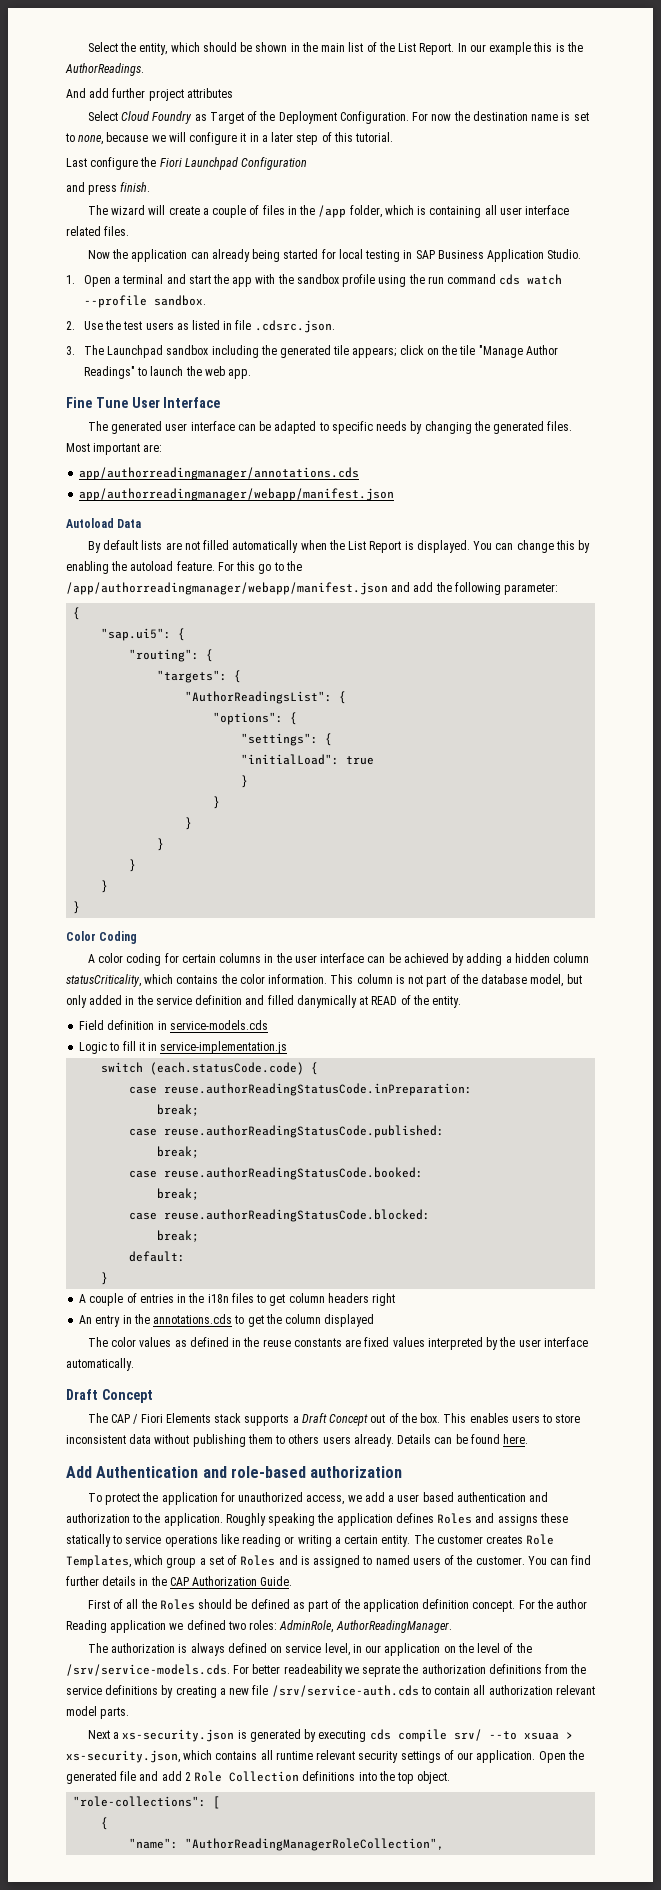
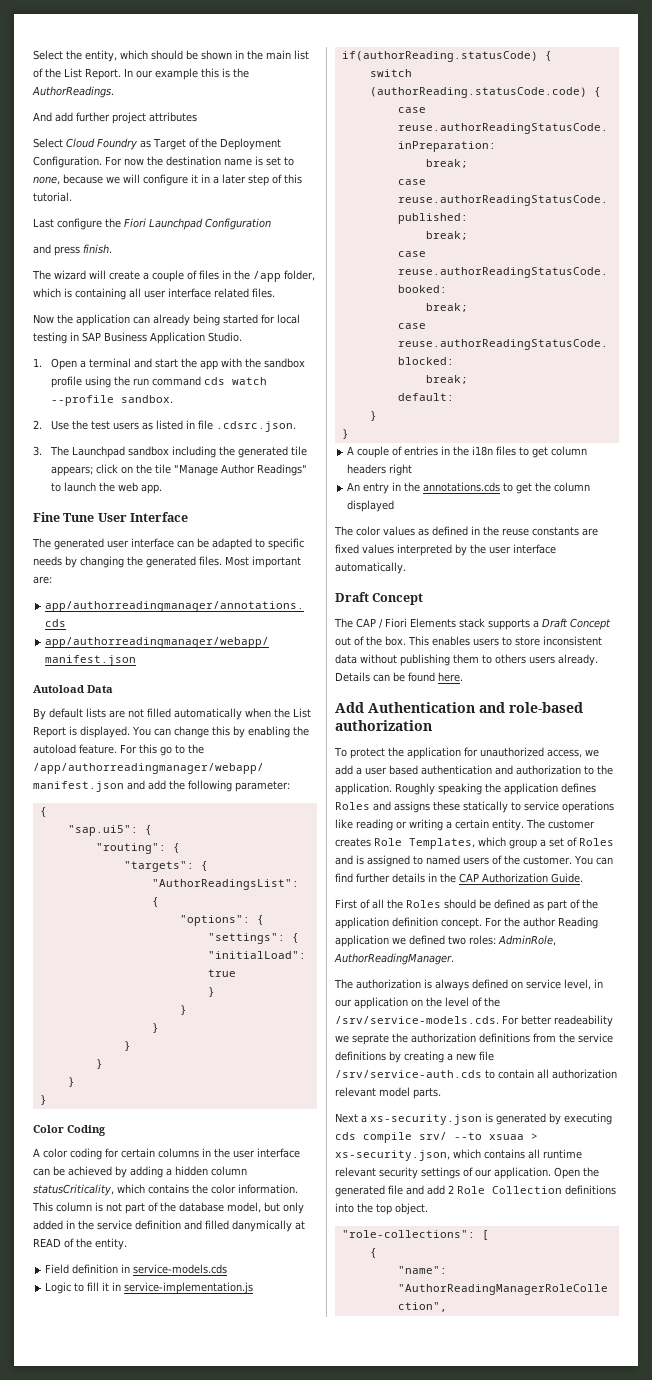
(288, 1047) none -> [341,51,552,62] // if(authorReading.statusCode) {
[150,1062,305,1075] (each.statusCode.code) -> [369,87,587,98] (authorReading.statusCode.code)
(109, 1278) none -> [341,429,349,439] // }

